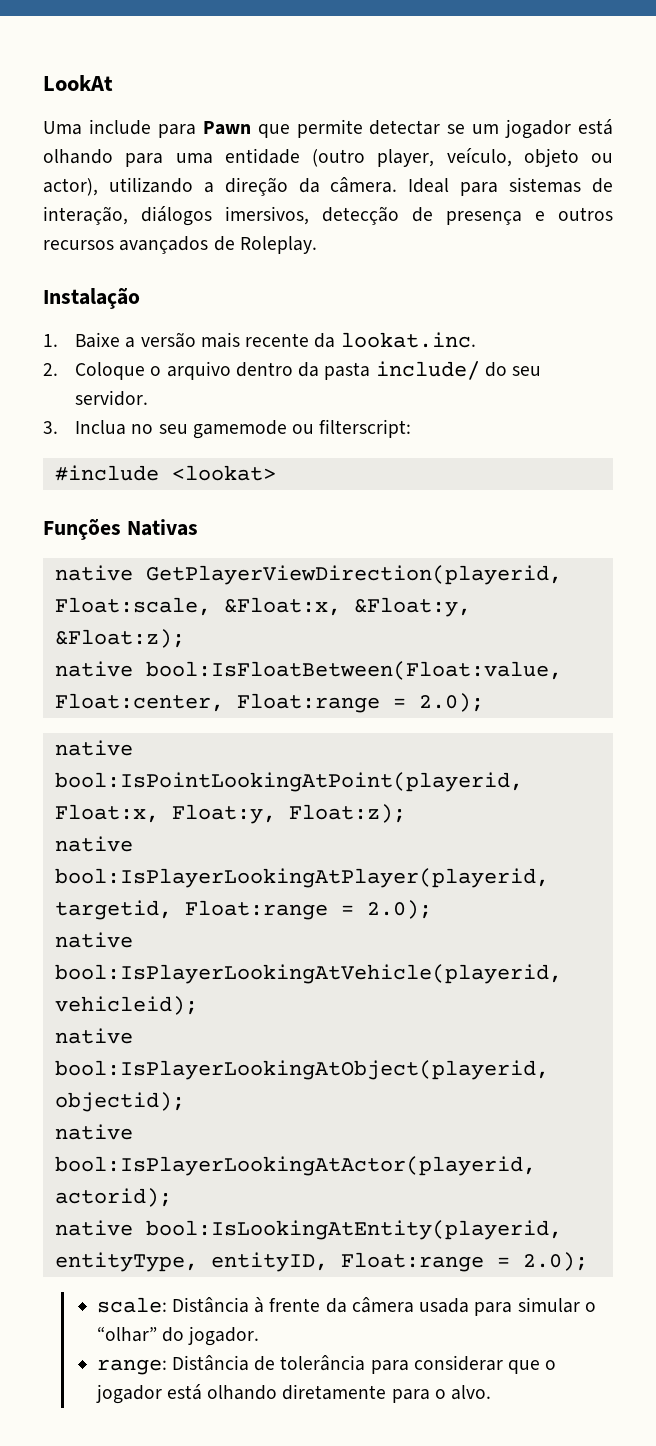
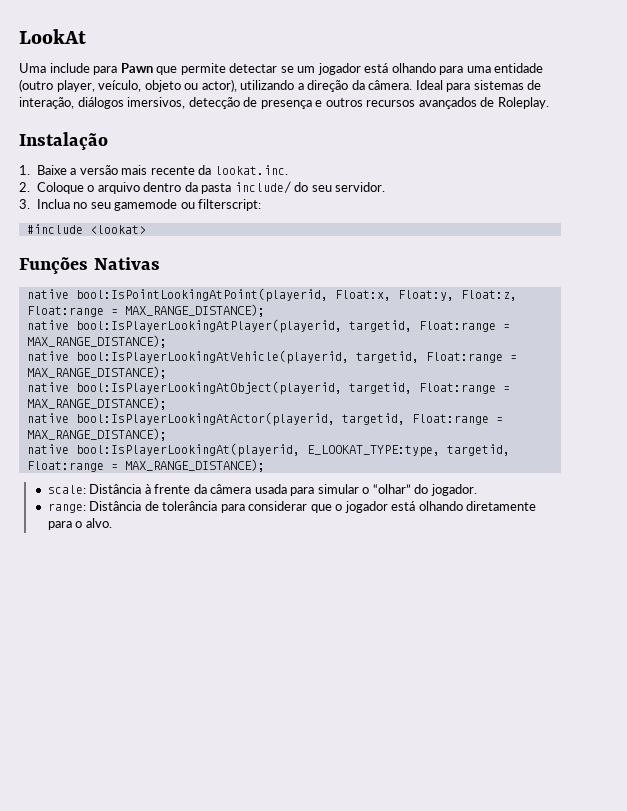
[54,565,562,585] [54,597,471,617] [54,629,185,648] [54,661,562,680] [54,693,484,713] // native GetPlayerViewDirection(playerid, Float:scale, &Float:x, &Float:y, &Float:z); // native bool:IsFloatBetween(Float:value, Float:center, Float:range = 2.0); -> (160, 263) none
[288,804,406,823] Float:z); -> [460,290,517,301] [26,304,265,317] Float:z, Float:range = MAX_RANGE_DISTANCE);
[366,900,432,919] 2.0); -> [26,335,167,348] MAX_RANGE_DISTANCE);
[54,996,198,1015] [54,1028,133,1044] [54,1060,549,1080] [54,1092,185,1112] [54,1124,133,1140] [54,1156,536,1176] [54,1188,172,1207] [54,1220,562,1240] [54,1252,588,1272] vehicleid); // native bool:IsPlayerLookingAtObject(playerid, objectid); // native bool:IsPlayerLookingAtActor(playerid, actorid); // native bool:IsLookingAtEntity(playerid, entityType, entityID, Float:range = 2.0); -> [355,351,517,363] [26,366,167,379] [26,381,510,395] [26,397,167,410] [26,412,503,426] [26,428,167,441] [26,443,510,457] [26,459,265,472] targetid, Float:range = MAX_RANGE_DISTANCE); // native bool:IsPlayerLookingAtObject(playerid, targetid, Float:range = MAX_RANGE_DISTANCE); // native bool:IsPlayerLookingAtActor(playerid, targetid, Float:range = MAX_RANGE_DISTANCE); // native bool:IsPlayerLookingAt(playerid, E_LOOKAT_TYPE:type, targetid, Float:range = MAX_RANGE_DISTANCE);

